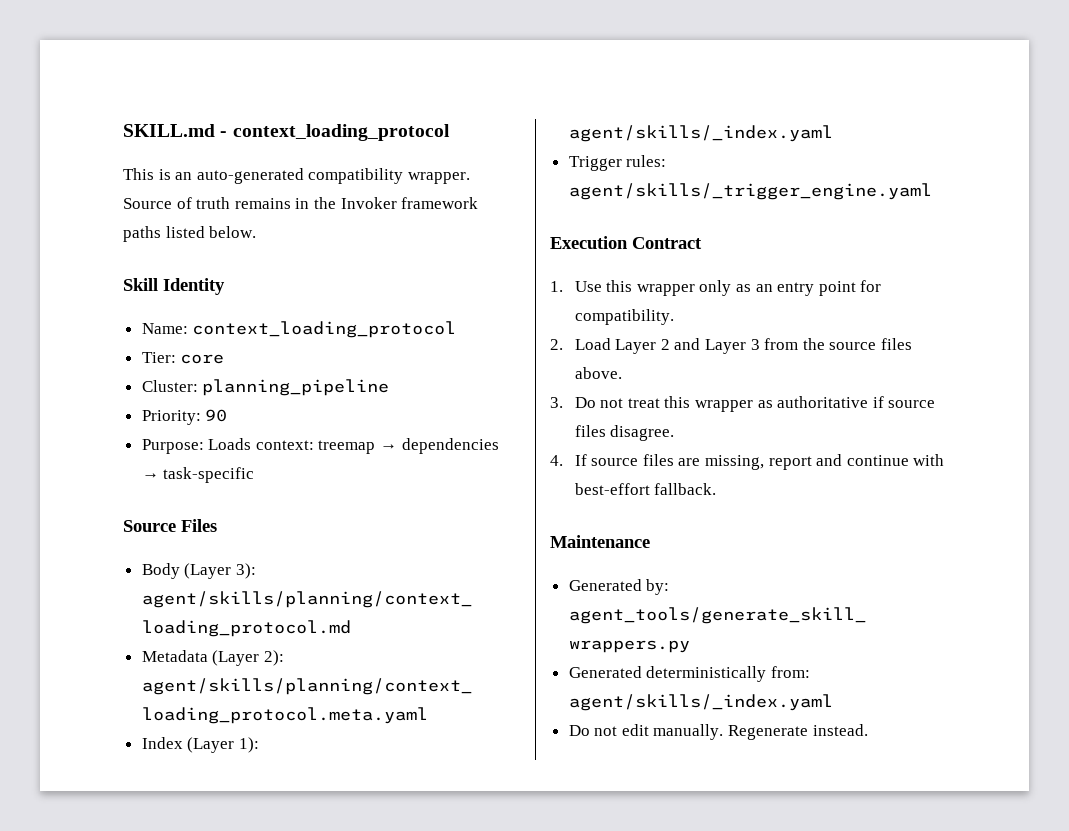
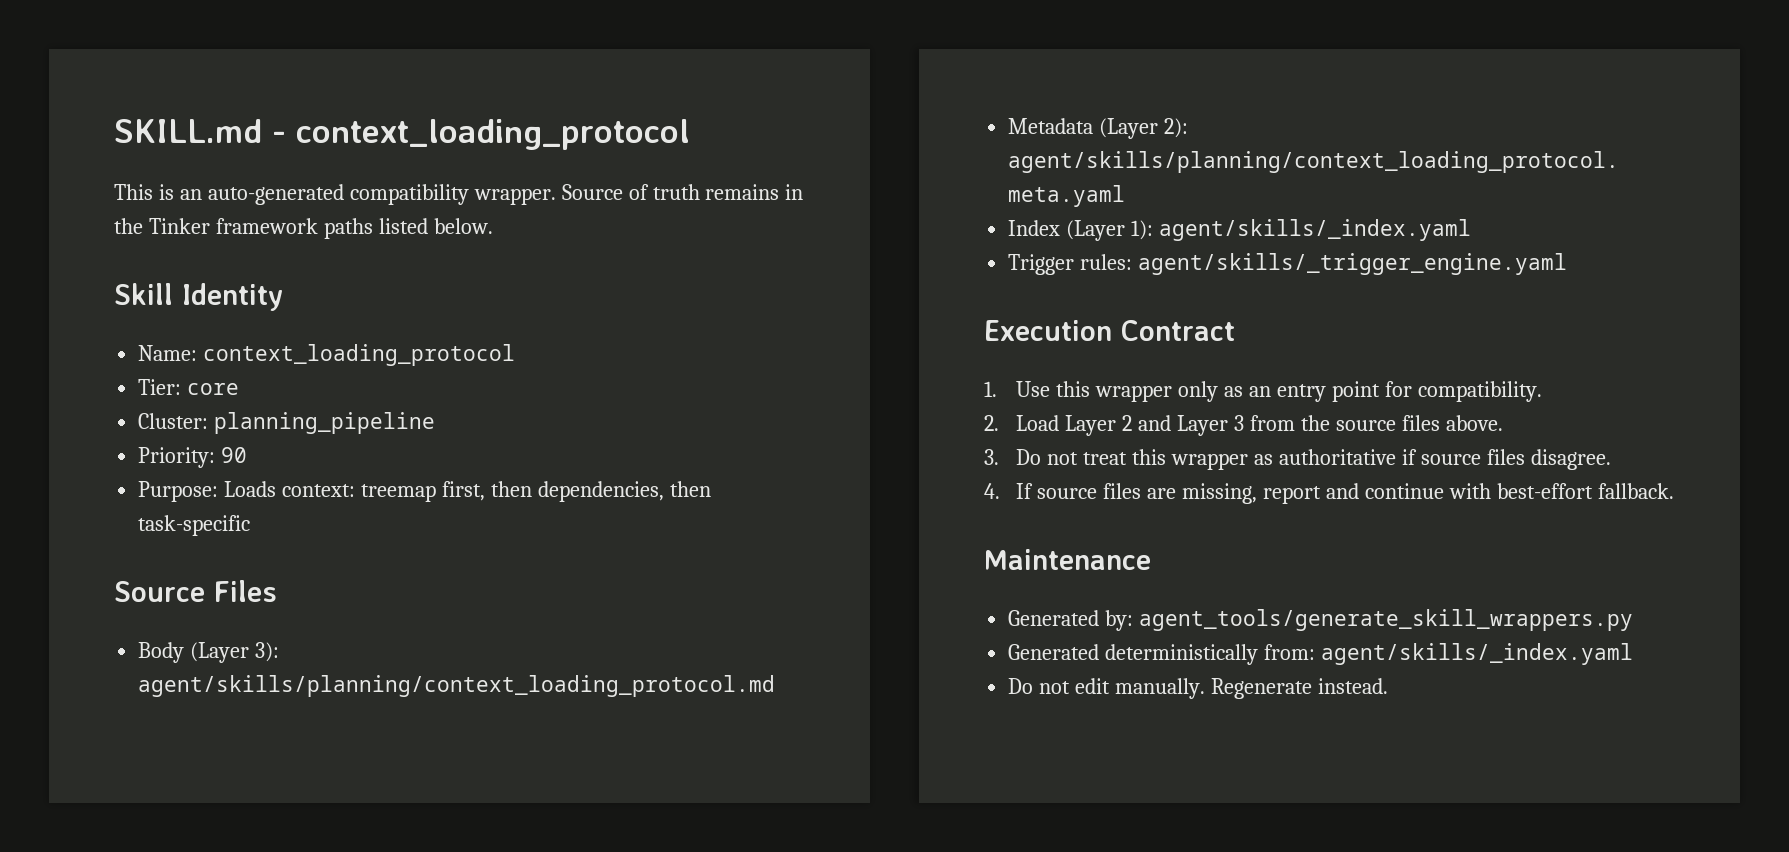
[340,197,397,209] Invoker -> [148,218,210,234] Tinker
[380,438,499,454] [141,473,159,479] → dependencies → -> [441,481,711,502] first, then dependencies, then

